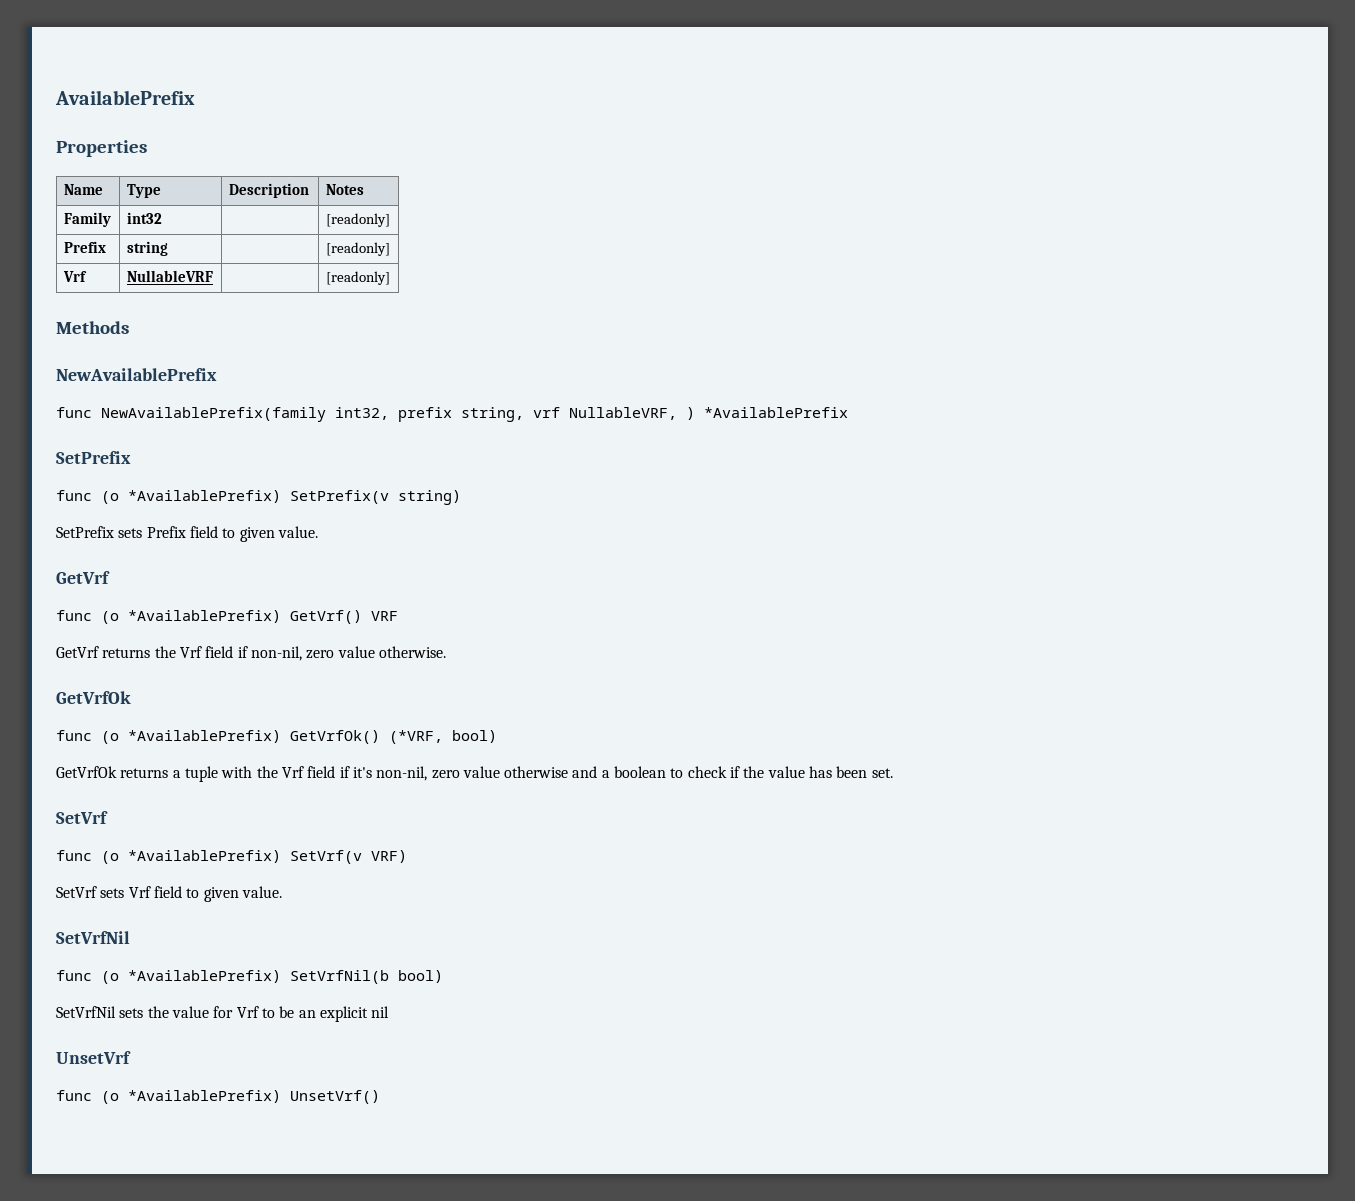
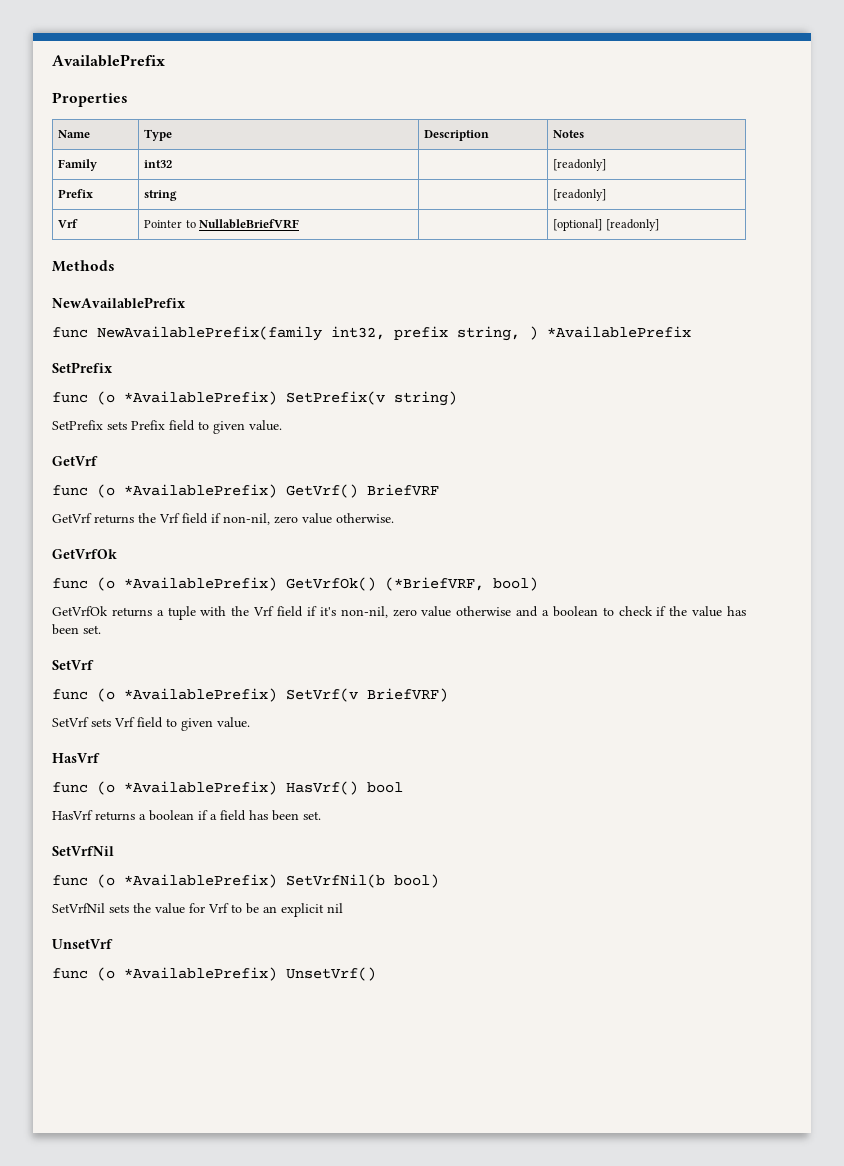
[126,270,213,282] NullableVRF | | -> [144,219,300,229] [553,219,603,231] Pointer to NullableBriefVRF | | [optional]
[533,407,677,420] vrf NullableVRF, -> (520, 333) none
[371,611,398,621] VRF -> [367,484,439,496] BriefVRF
[389,730,443,744] (*VRF, -> [385,577,484,591] (*BriefVRF,
[371,850,407,863] VRF) -> [367,688,448,702] BriefVRF)
(282, 892) none -> [52,753,100,763] [52,781,403,795] [52,810,321,821] // HasVrf // func (o *AvailablePrefix) HasVrf() bool // HasVrf returns a boolean if a field has been set.

